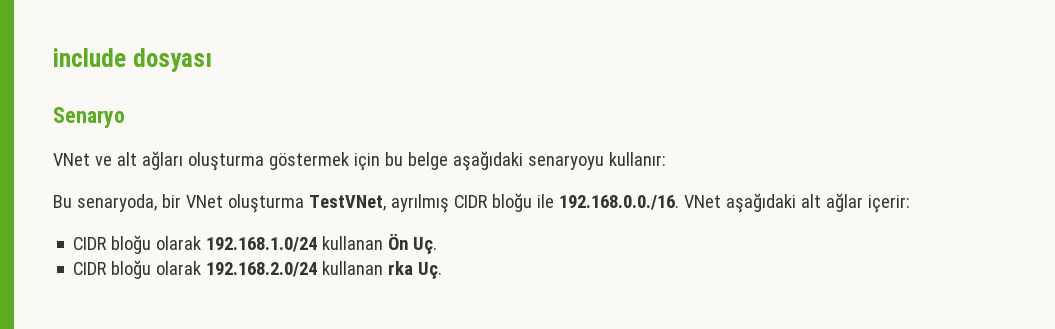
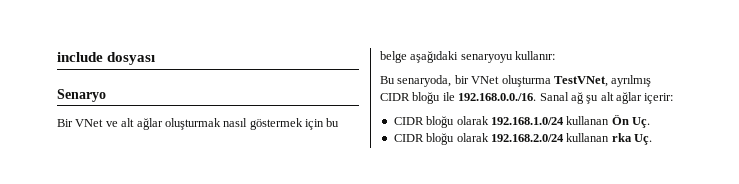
(125, 117) none -> [57,119,73,127] Bir
[141,151,264,171] ağları oluşturma -> [136,118,248,130] ağlar oluşturmak nasıl
[683,193,796,213] VNet aşağıdaki -> [539,92,599,104] Sanal ağ şu

